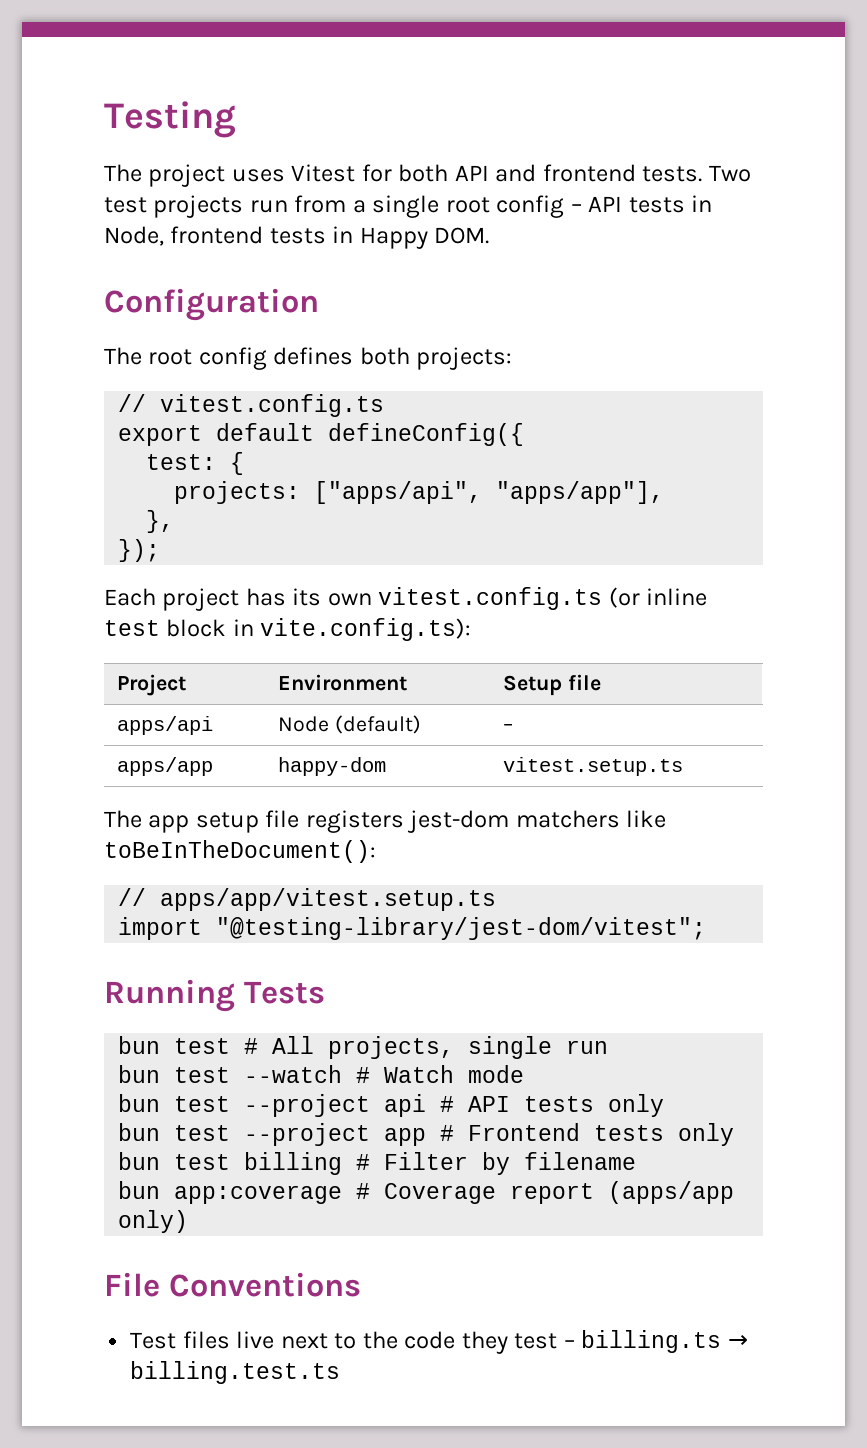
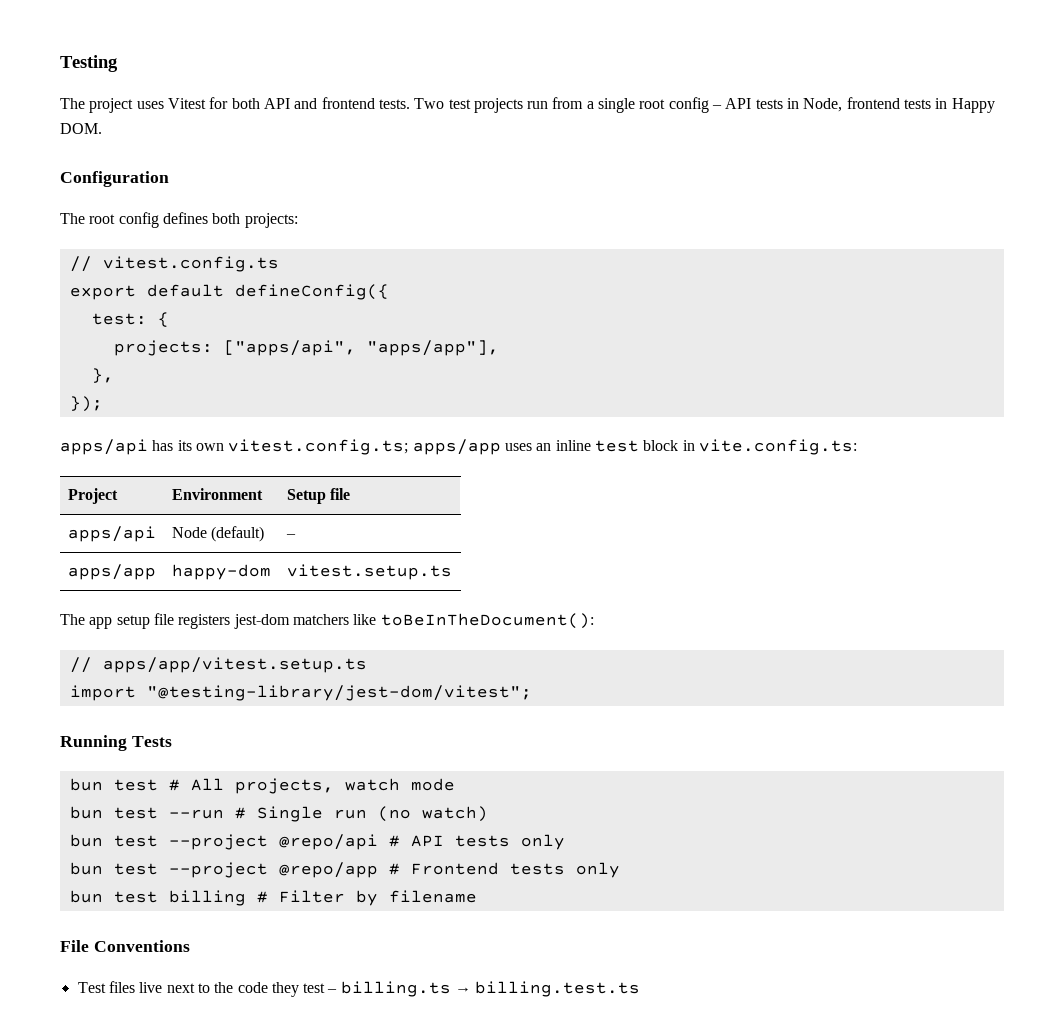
[104,588,240,611] Each project -> [60,439,148,455] apps/api
[378,587,640,610] vitest.config.ts (or -> [228,439,552,455] vitest.config.ts; apps/app uses an
[260,618,472,641] vite.config.ts): -> [698,439,857,455] vite.config.ts:
[468,1036,609,1059] [118,1065,525,1083] [118,1094,427,1117] single run // bun test --watch # Watch mode // bun test --project api -> [344,778,455,791] [69,806,488,822] [69,834,378,850] watch mode // bun test --run # Single run (no watch) // bun test --project @repo/api
[384,1128,427,1146] app -> [278,862,378,878] @repo/app
[118,1181,735,1204] [118,1210,189,1233] // bun app:coverage # Coverage report (apps/app only) -> (477, 896) none

